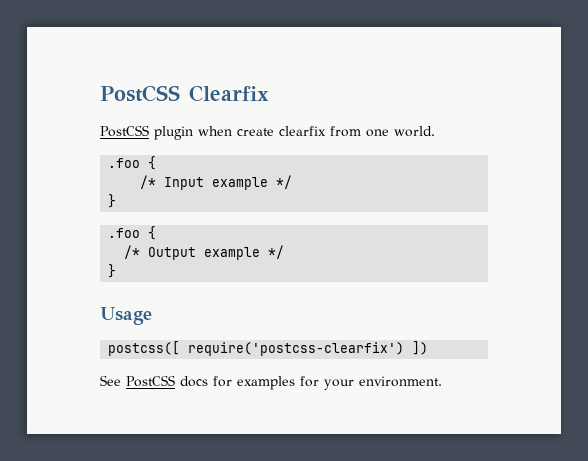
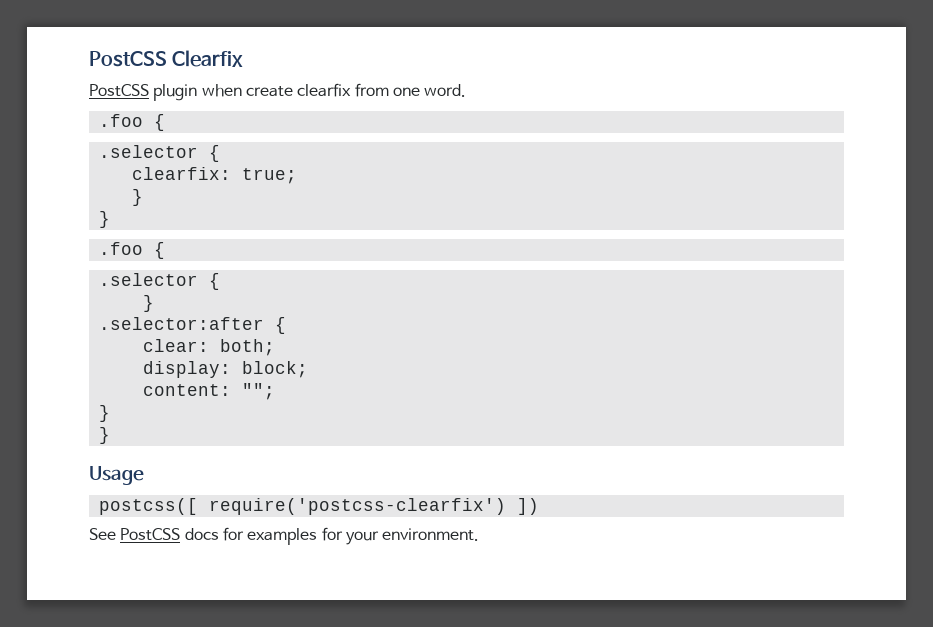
[394,126,435,137] [108,156,157,170] [140,175,293,190] [108,194,117,208] [108,226,157,240] [124,245,285,260] world. // .foo { // /* Input example */ // } // .foo { // /* Output example */ -> [424,84,467,97] [98,114,165,131] [98,145,220,162] [131,167,297,184] [131,189,143,206] [98,211,110,228] [98,242,165,259] [98,273,220,290] [142,295,154,312] [98,317,286,334] [142,339,275,356] [142,361,308,378] [142,383,275,400] [98,405,110,422] word. // .foo { // .selector { // clearfix: true; // } // } // .foo { // .selector { // } // .selector:after { // clear: both; // display: block; // content: ""; // }

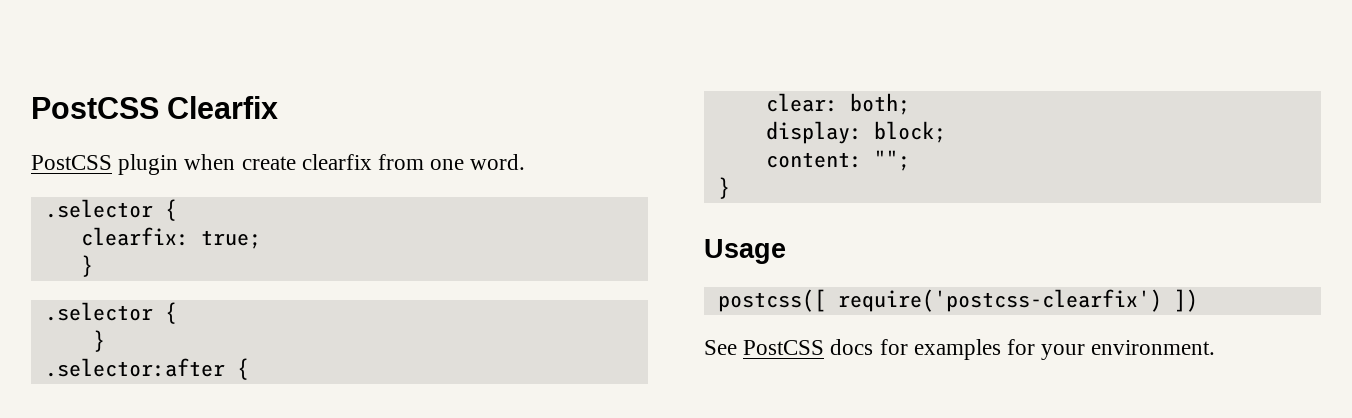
[98,114,165,131] // .foo { -> (526, 162) none
[98,211,110,228] [98,242,165,259] // } // .foo { -> (93, 266) none
[98,427,110,444] // } -> (730, 188) none

